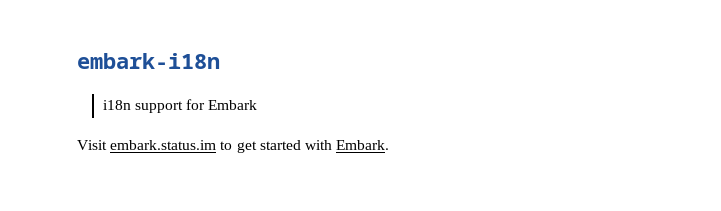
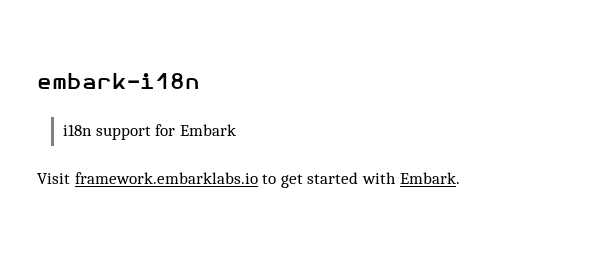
[110,140,217,150] embark.status.im -> [74,172,258,184] framework.embarklabs.io

